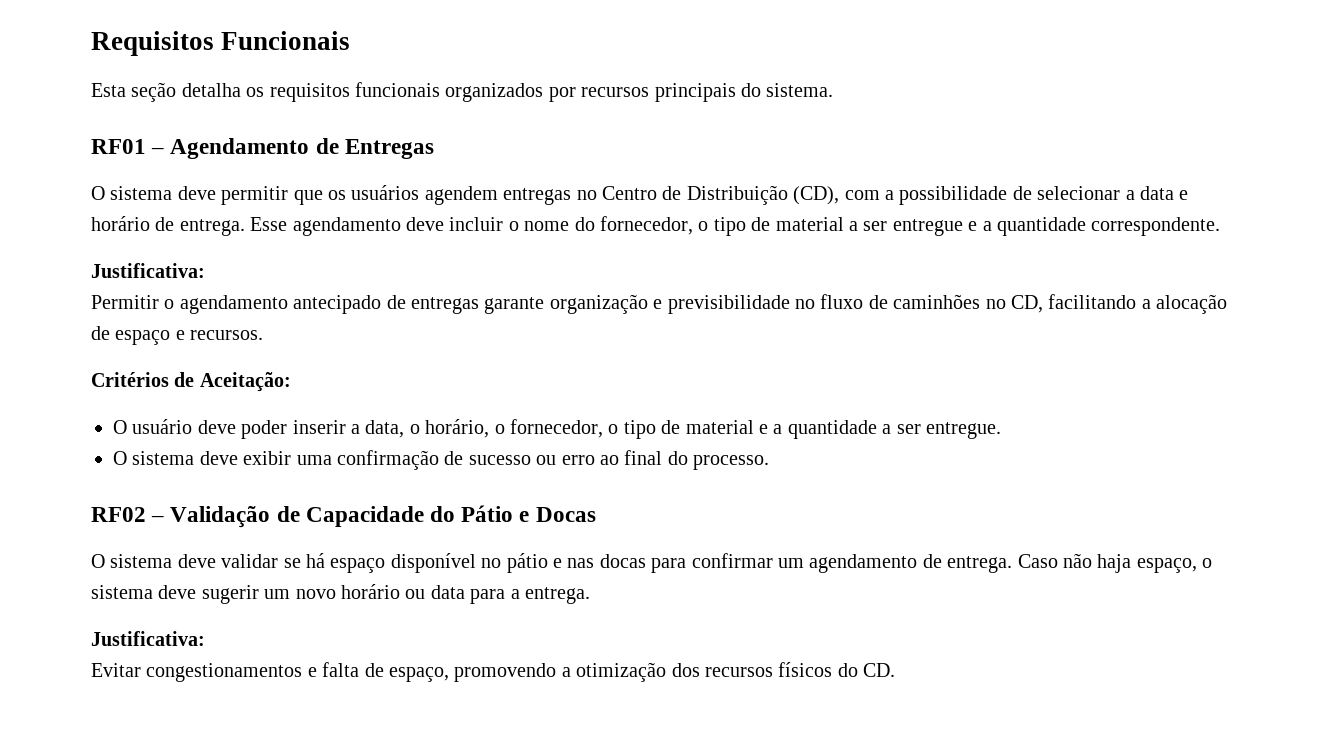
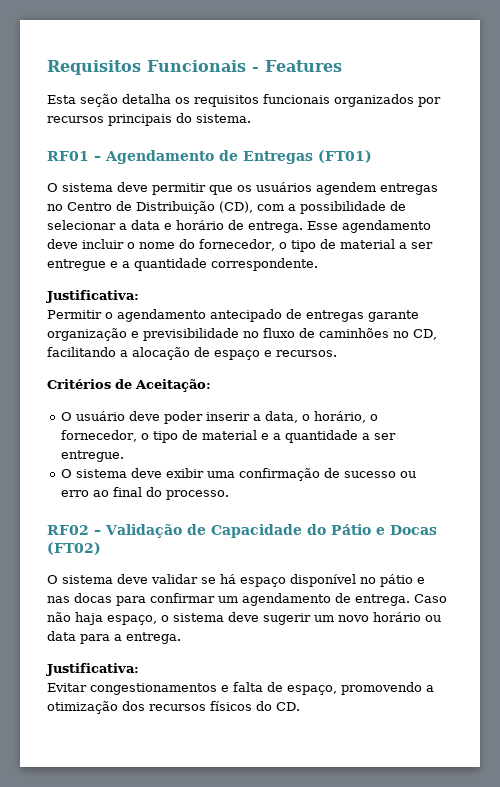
(351, 40) none -> [252,60,342,72] - Features
(434, 149) none -> [318,150,372,163] (FT01)
(596, 514) none -> [47,542,101,555] (FT02)

